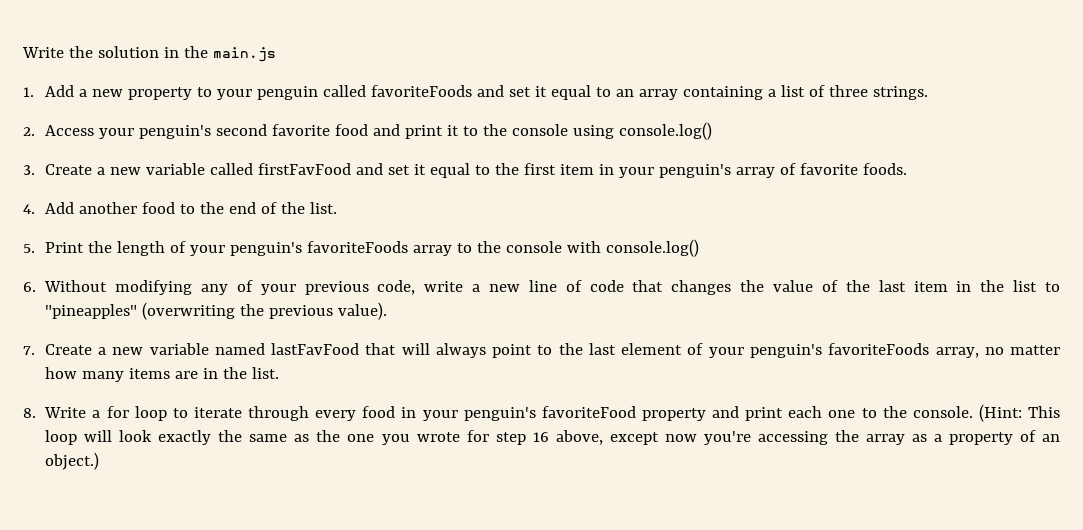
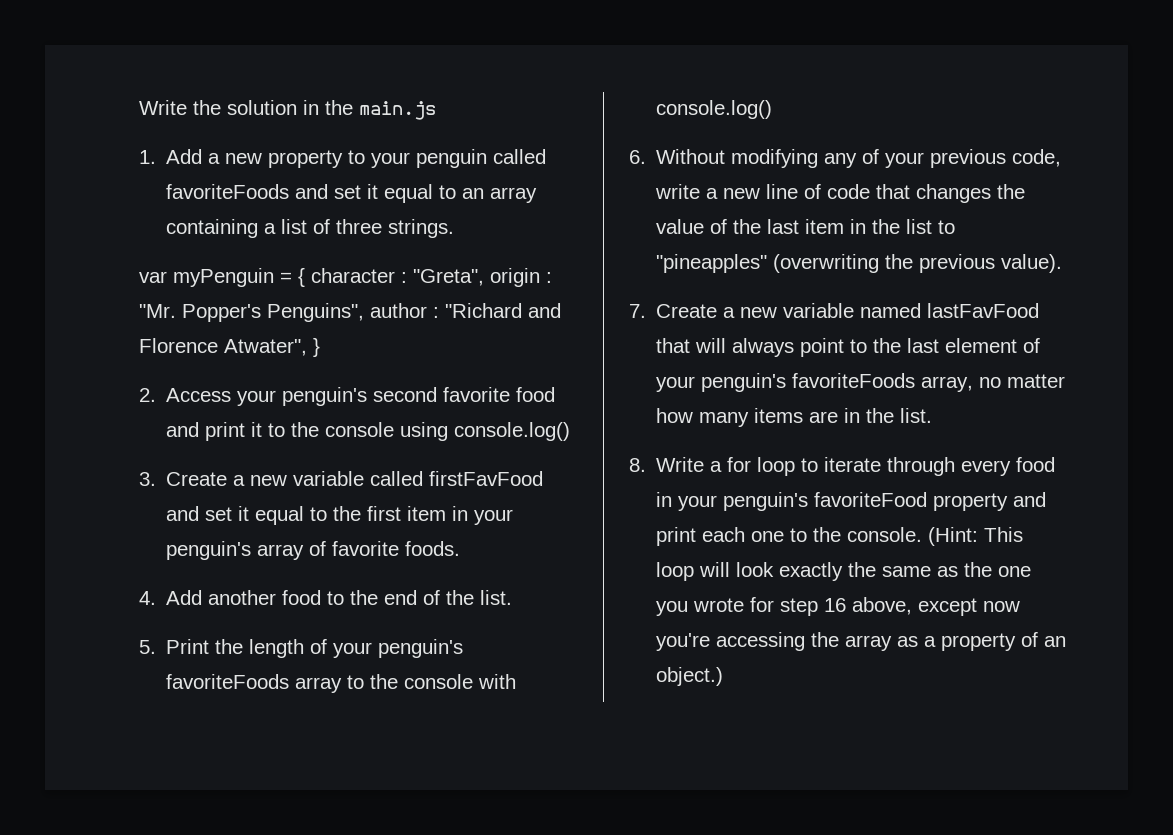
(928, 93) none -> [139,268,552,287] [139,303,561,322] [139,338,320,357] // var myPenguin = { character : "Greta", origin : "Mr. Popper's Penguins", author : "Richard and Florence Atwater", }

